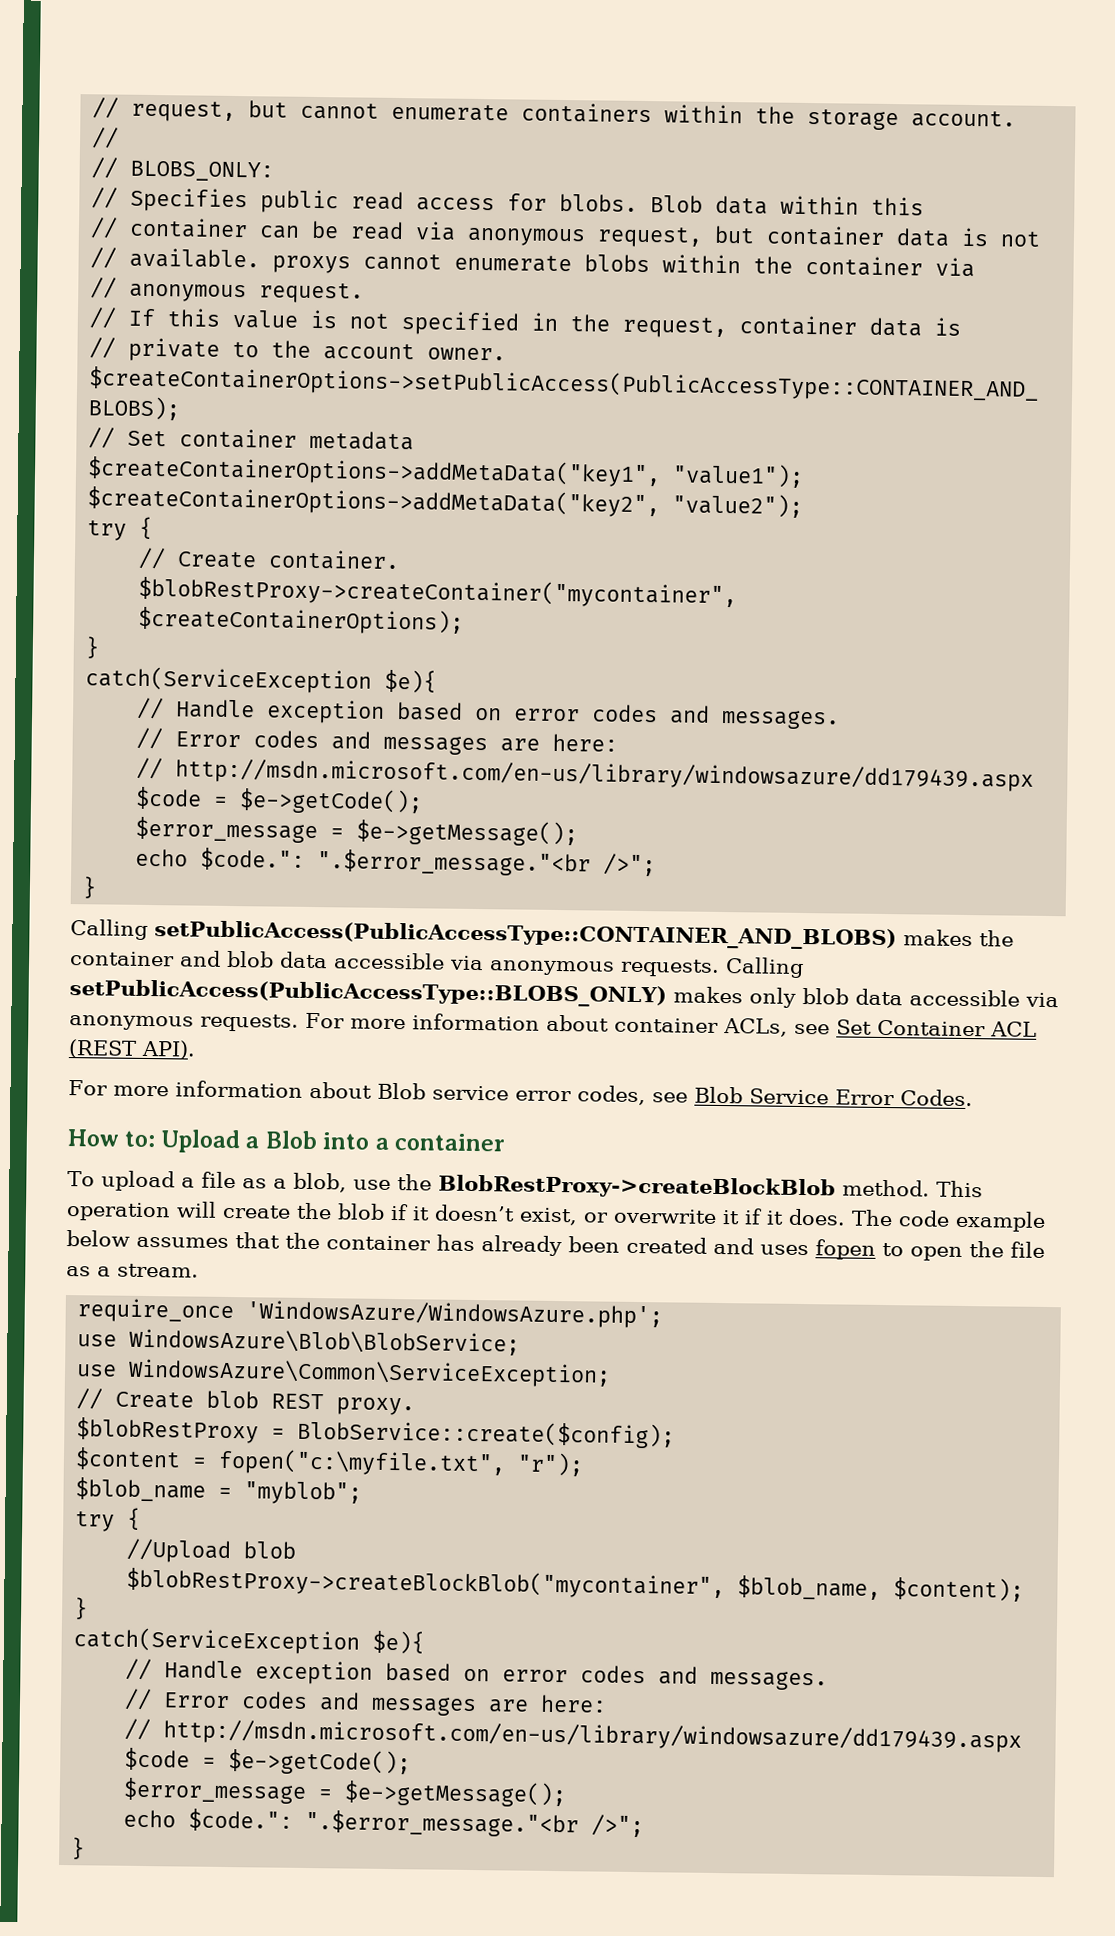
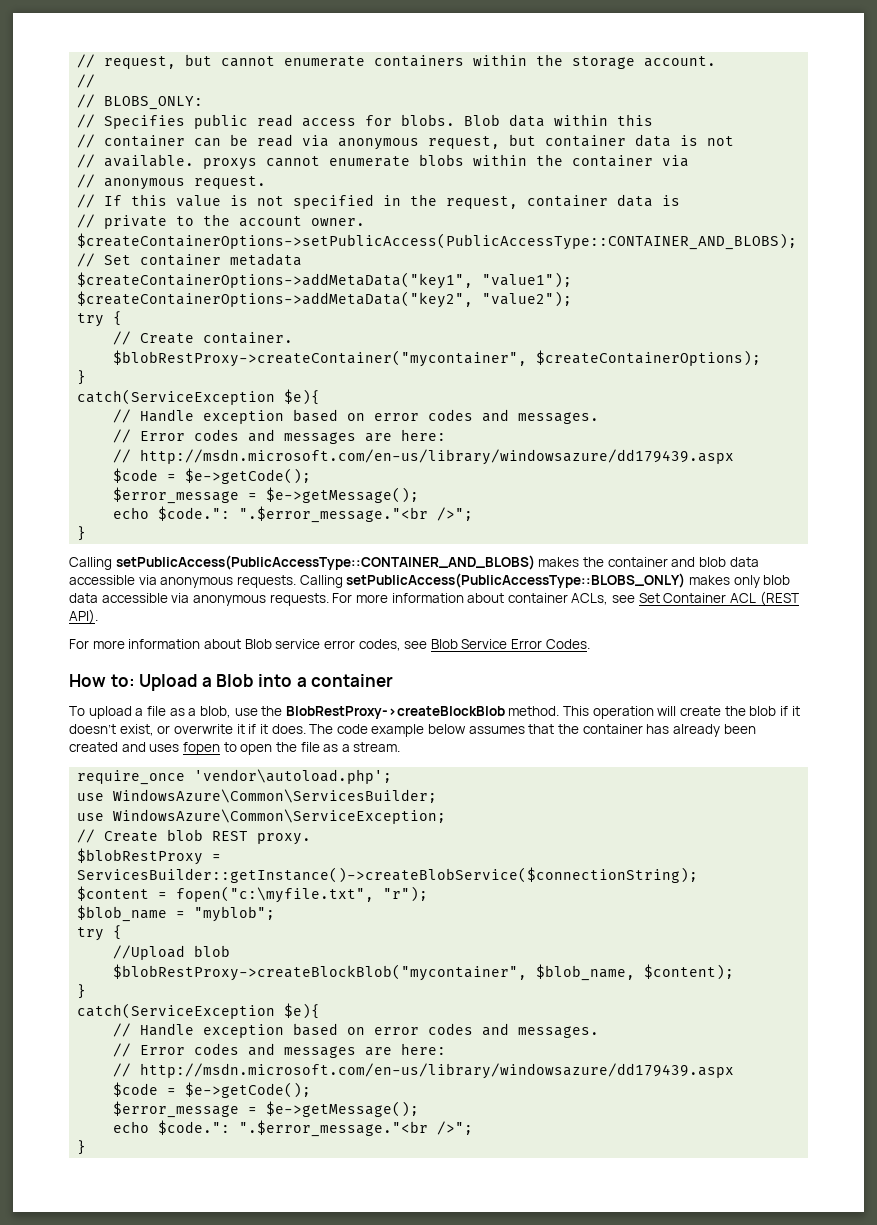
[246,1300,664,1329] [77,1328,521,1356] 'WindowsAzure/WindowsAzure.php'; // use WindowsAzure\Blob\BlobService; -> [194,769,393,784] [77,789,438,803] 'vendor\autoload.php'; // use WindowsAzure\Common\ServicesBuilder;
[297,1419,676,1449] BlobService::create($config); -> [77,867,699,883] ServicesBuilder::getInstance()->createBlobService($connectionString);

